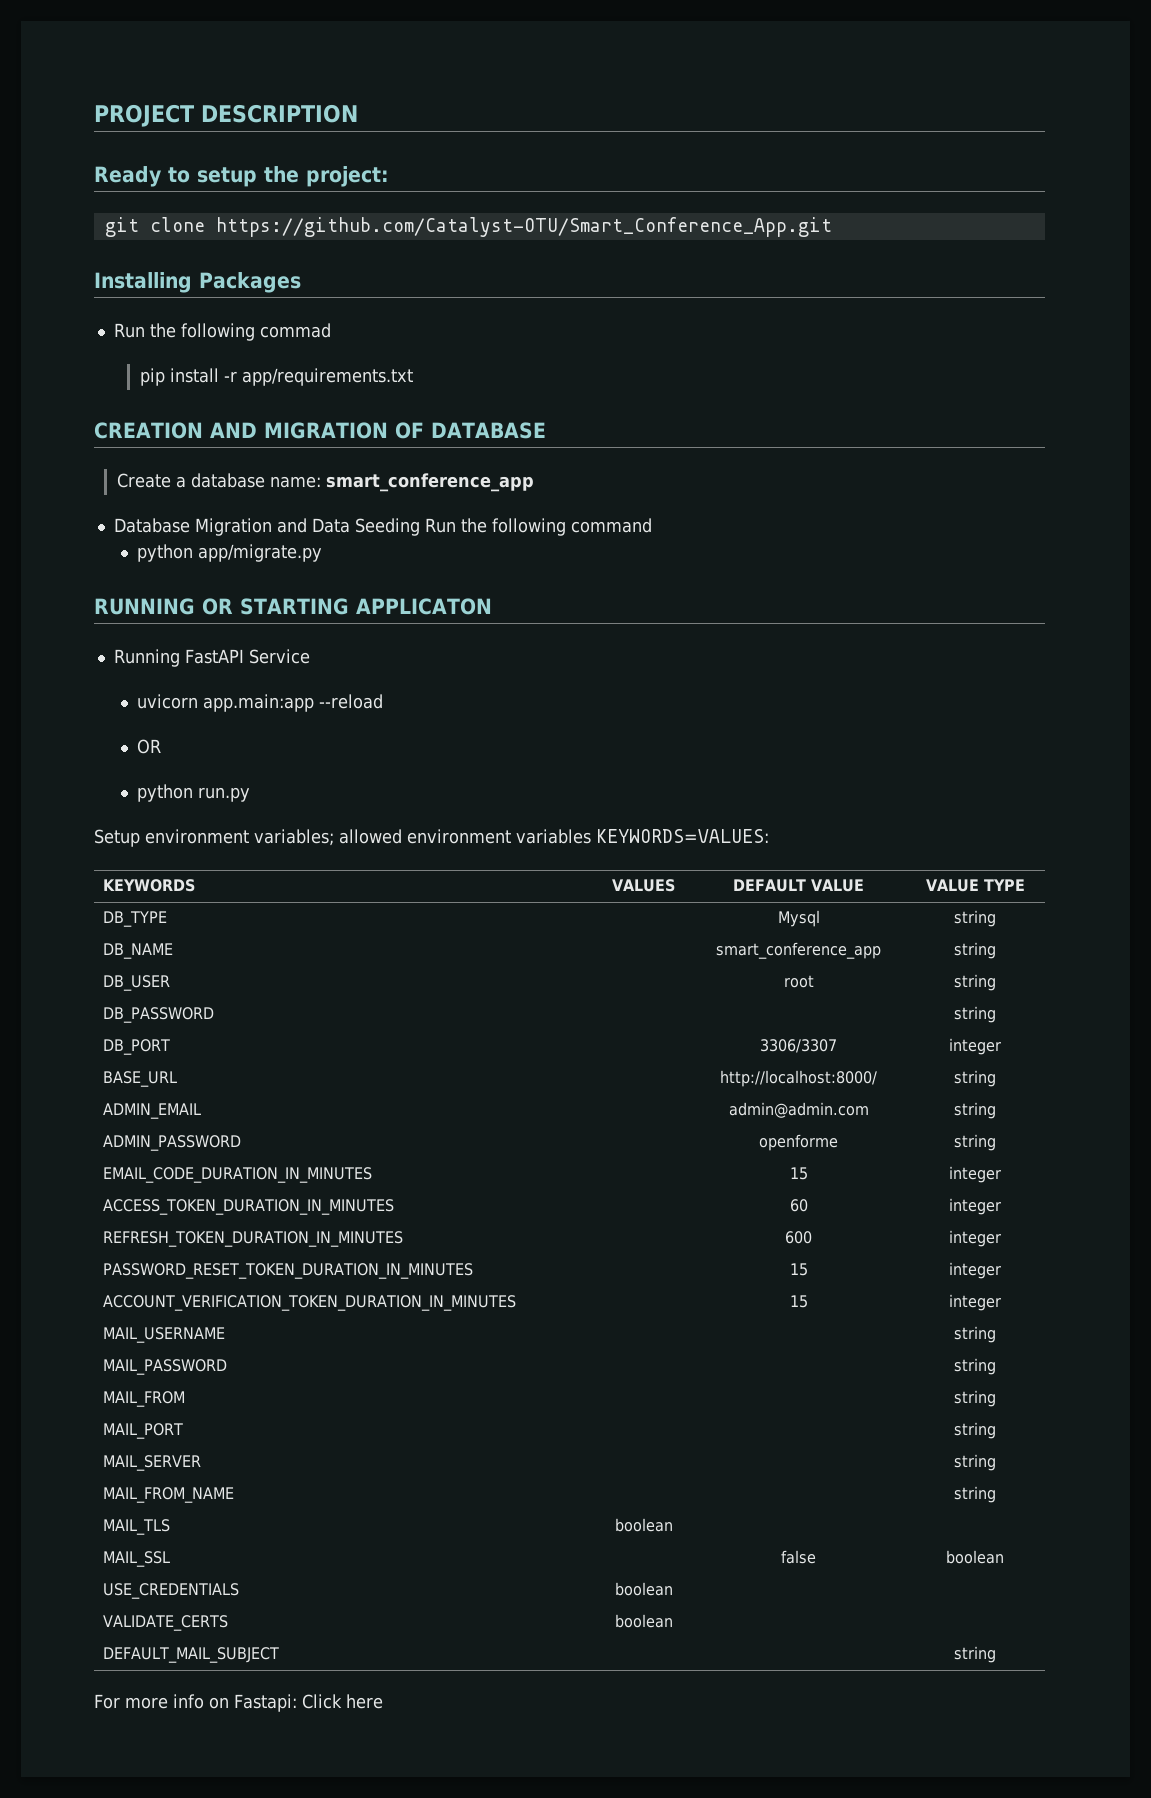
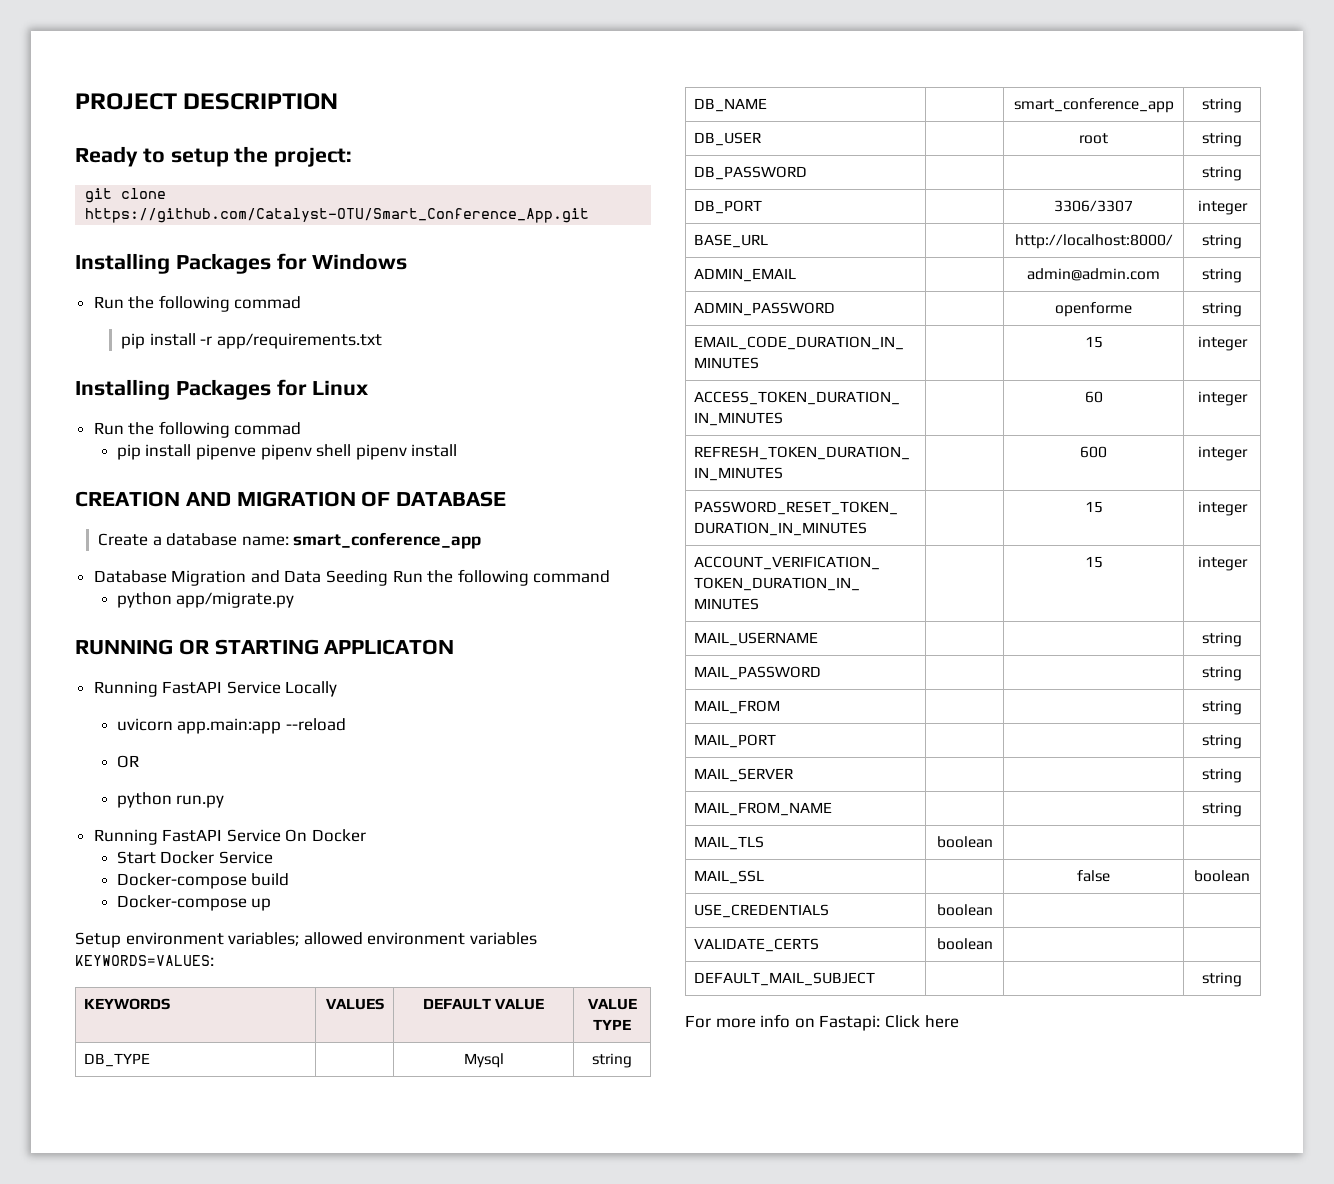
(301, 282) none -> [276,253,408,270] for Windows
(413, 377) none -> [75,379,370,400] [93,421,302,438] [116,444,458,460] // Installing Packages for Linux // Run the following commad // pip install pipenve pipenv shell pipenv install
(310, 656) none -> [285,681,338,697] Locally
(250, 794) none -> [93,829,367,845] [116,851,274,864] [116,873,290,889] [116,895,272,911] // Running FastAPI Service On Docker // Start Docker Service // Docker-compose build // Docker-compose up

